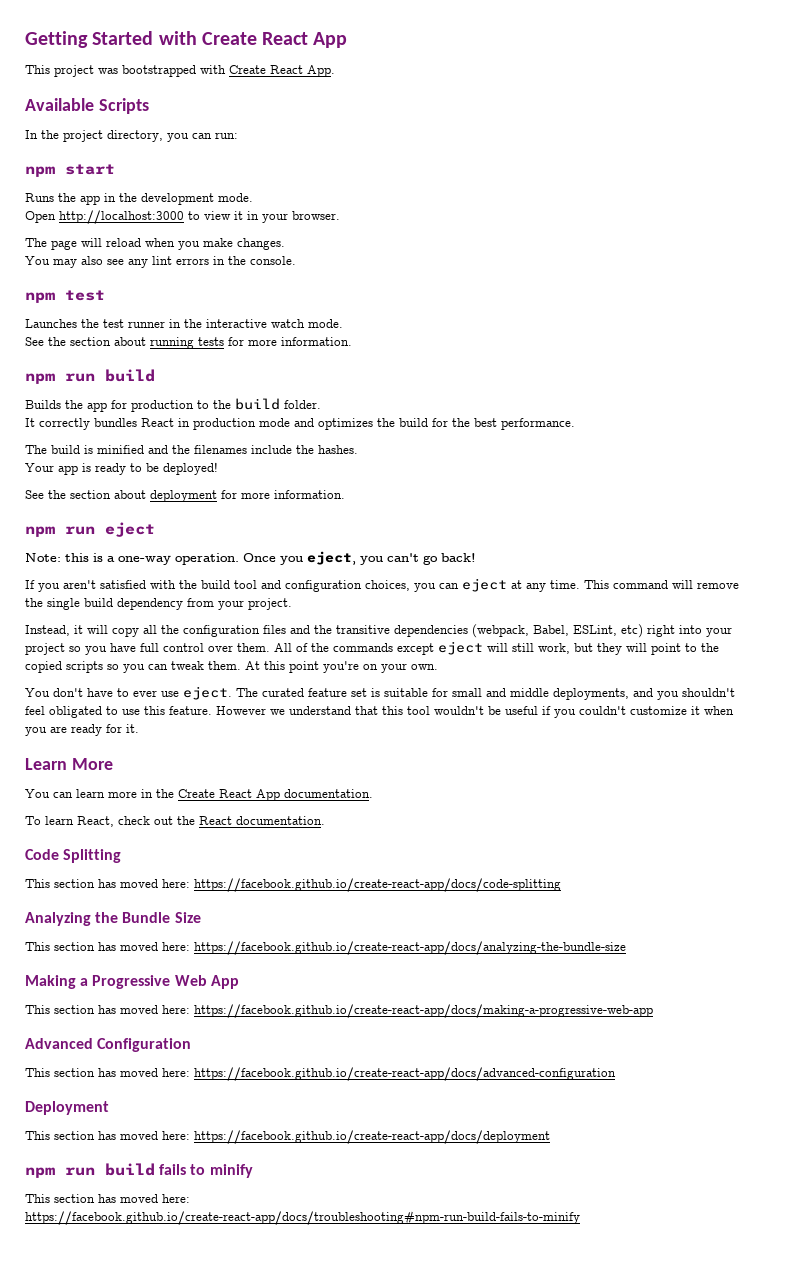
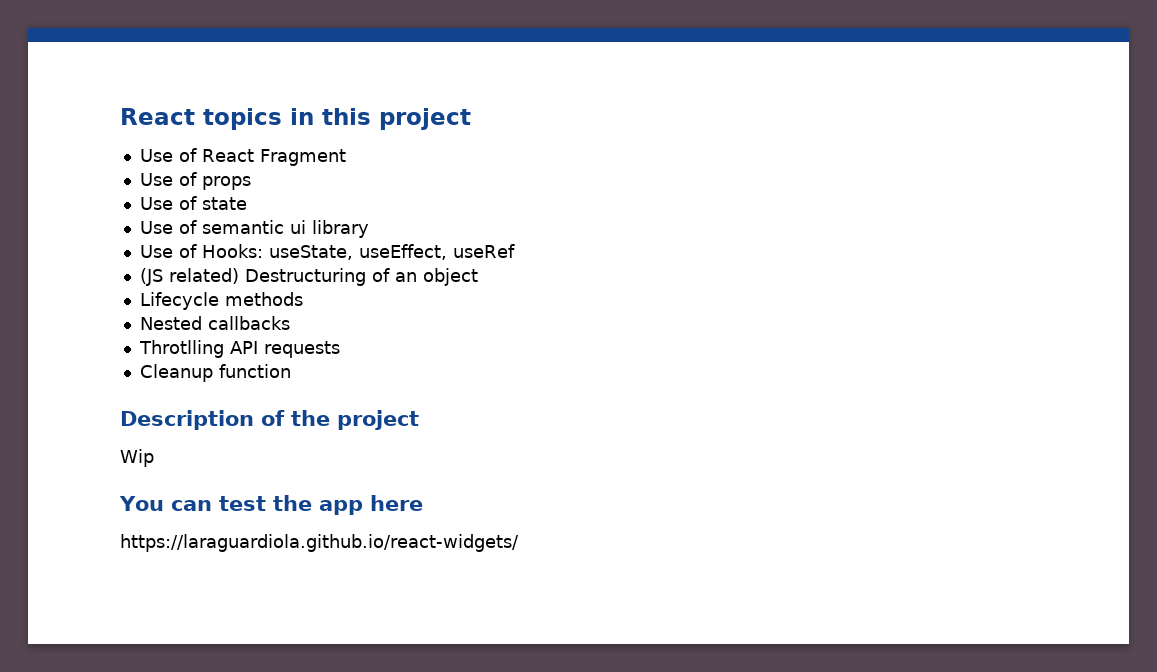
[25,31,348,48] [25,65,335,77] [25,98,149,114] [25,130,238,142] [25,164,115,177] [25,193,253,205] [25,210,340,224] [25,238,285,250] [25,256,296,268] [25,290,105,303] [25,319,343,328] [25,337,352,349] [25,369,155,384] [25,398,321,412] [25,418,575,430] [25,445,358,454] [25,462,218,475] [25,490,345,502] [25,522,155,537] [25,551,476,565] [25,578,739,592] [25,598,292,610] [25,624,732,638] [25,641,719,655] [25,661,438,673] [25,686,735,700] [25,706,734,718] [25,724,139,736] [25,758,113,770] [25,789,373,801] [25,816,325,827] [25,849,122,863] [25,878,561,892] [25,912,201,926] [25,941,626,955] [25,975,239,989] [25,1004,653,1018] [25,1038,192,1052] [25,1067,616,1081] [25,1101,109,1115] [25,1130,550,1144] [25,1163,253,1178] [25,1194,190,1203] [25,1211,580,1225] Getting Started with Create React App // This project was bootstrapped with Create React App. // Available Scripts // In the project directory, you can run: // npm start // Runs the app in the development mode. // Open http://localhost:3000 to view it in your browser. // The page will reload when you make changes. // You may also see any lint errors in the console. // npm test // Launches the test runner in the interactive watch mode. // See the section about running tests for more information. // npm run build // Builds the app for production to the build folder. // It correctly bundles React in production mode and optimizes the build for the best performance. // The build is minified and the filenames include the hashes. // Your app is ready to be deployed! // See the section about deployment for more information. // npm run eject // Note: this is a one-way operation. Once you eject, you can't go back! // If you aren't satisfied with the build tool and configuration choices, you can eject at any time. This command will remove the single build dependency from your project. // Instead, it will copy all the configuration files and the transitive dependencies (webpack, Babel, ESLint, etc) right into your project so you have full control over them. All of the commands except eject will still work, but they will point to the copied scripts so you can tweak them. At this point you're on your own. // You don't have to ever use eject. The curated feature set is suitable for small and middle deployments, and you shouldn't feel obligated to use this feature. However we understand that this tool wouldn't be useful if you couldn't customize it when you are ready for it. // Learn More // You can learn more in the Create React App documentation. // To learn React, check out the React documentation. // Code Splitting // This section has moved here: https://facebook.github.io/create-react-app/docs/code-splitting // Analyzing the Bundle Size // This section has moved here: https://facebook.github.io/create-react-app/docs/analyzing-the-bundle-size // Making a Progressive Web App // This section has moved here: https://facebook.github.io/create-react-app/docs/making-a-progressive-web-app // Advanced Configuration // This section has moved here: https://facebook.github.io/create-react-app/docs/advanced-configuration // Deployment // This section has moved here: https://facebook.github.io/create-react-app/docs/deployment // npm run build fails to minify // This section has moved here: https://facebook.github.io/create-react-app/docs/troubleshooting#npm-run-build-fails-to-minify -> [120,108,471,130] [139,148,346,166] [139,172,251,190] [139,196,247,210] [139,220,369,238] [139,244,515,260] [139,268,478,286] [139,292,303,310] [139,316,290,330] [138,340,340,358] [139,364,291,382] [120,410,419,430] [120,449,154,467] [119,495,423,515] [120,534,519,552] React topics in this project // Use of React Fragment // Use of props // Use of state // Use of semantic ui library // Use of Hooks: useState, useEffect, useRef // (JS related) Destructuring of an object // Lifecycle methods // Nested callbacks // Throtlling API requests // Cleanup function // Description of the project // Wip // You can test the app here // https://laraguardiola.github.io/react-widgets/

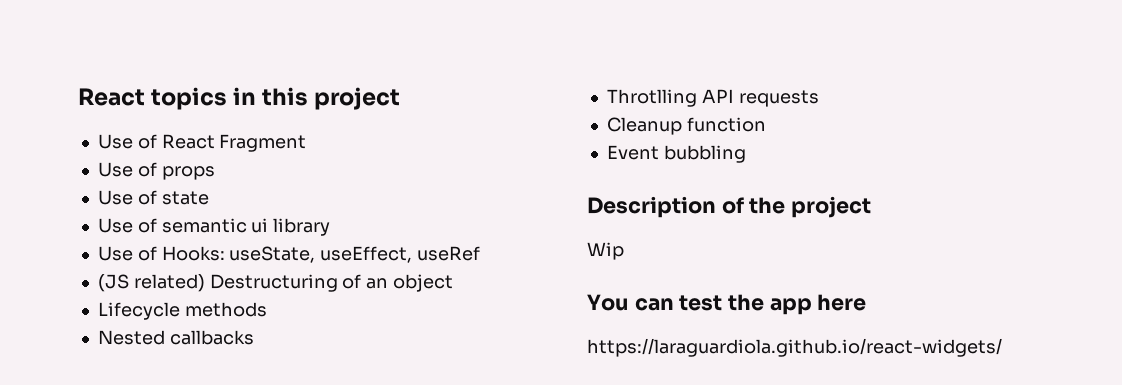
(291, 371) none -> [606,145,746,163] // Event bubbling

